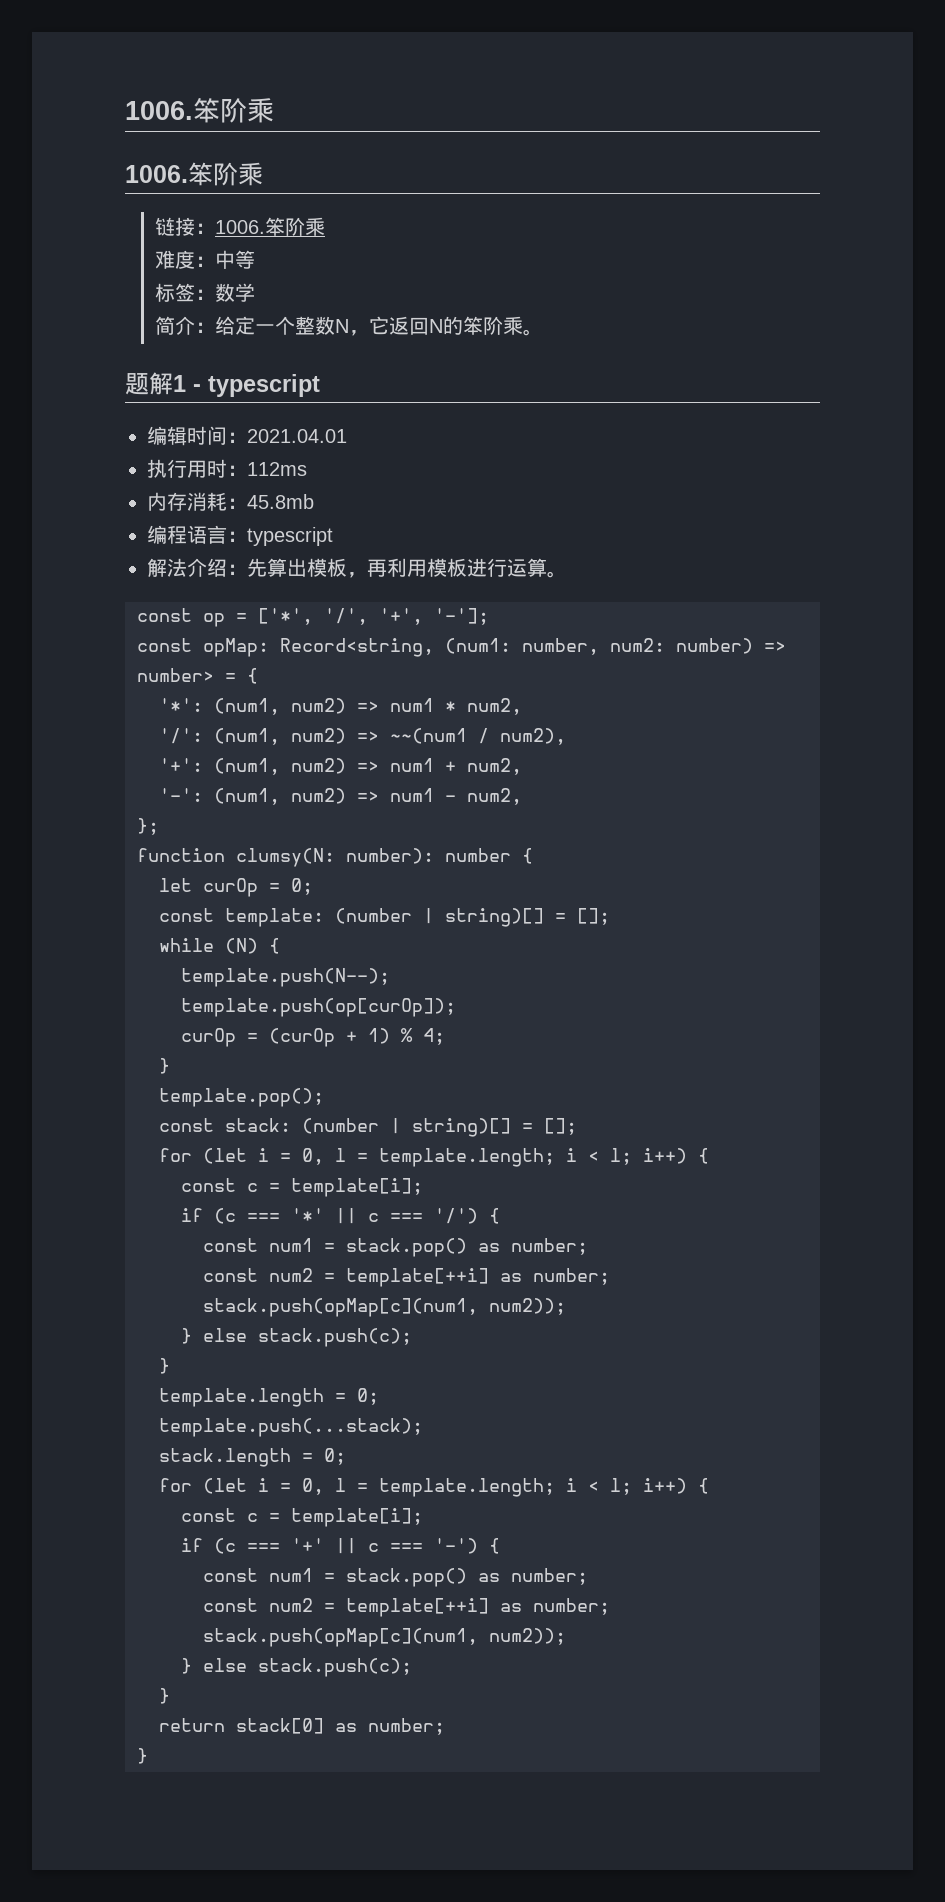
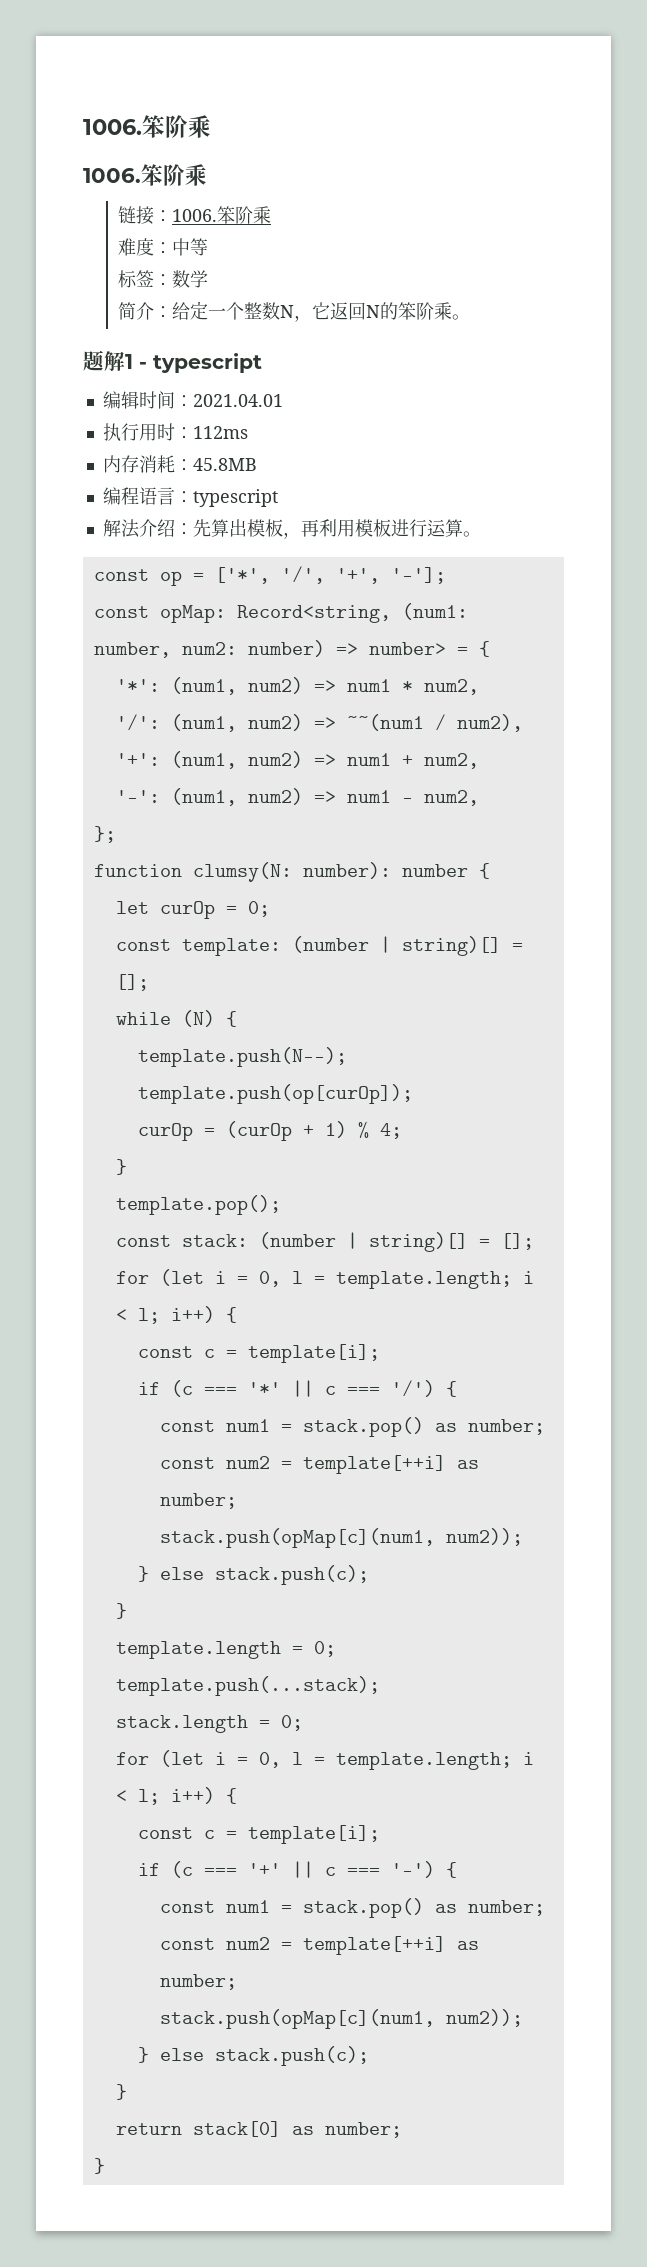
[247,494,314,509] 45.8mb -> [192,458,257,471] 45.8MB

